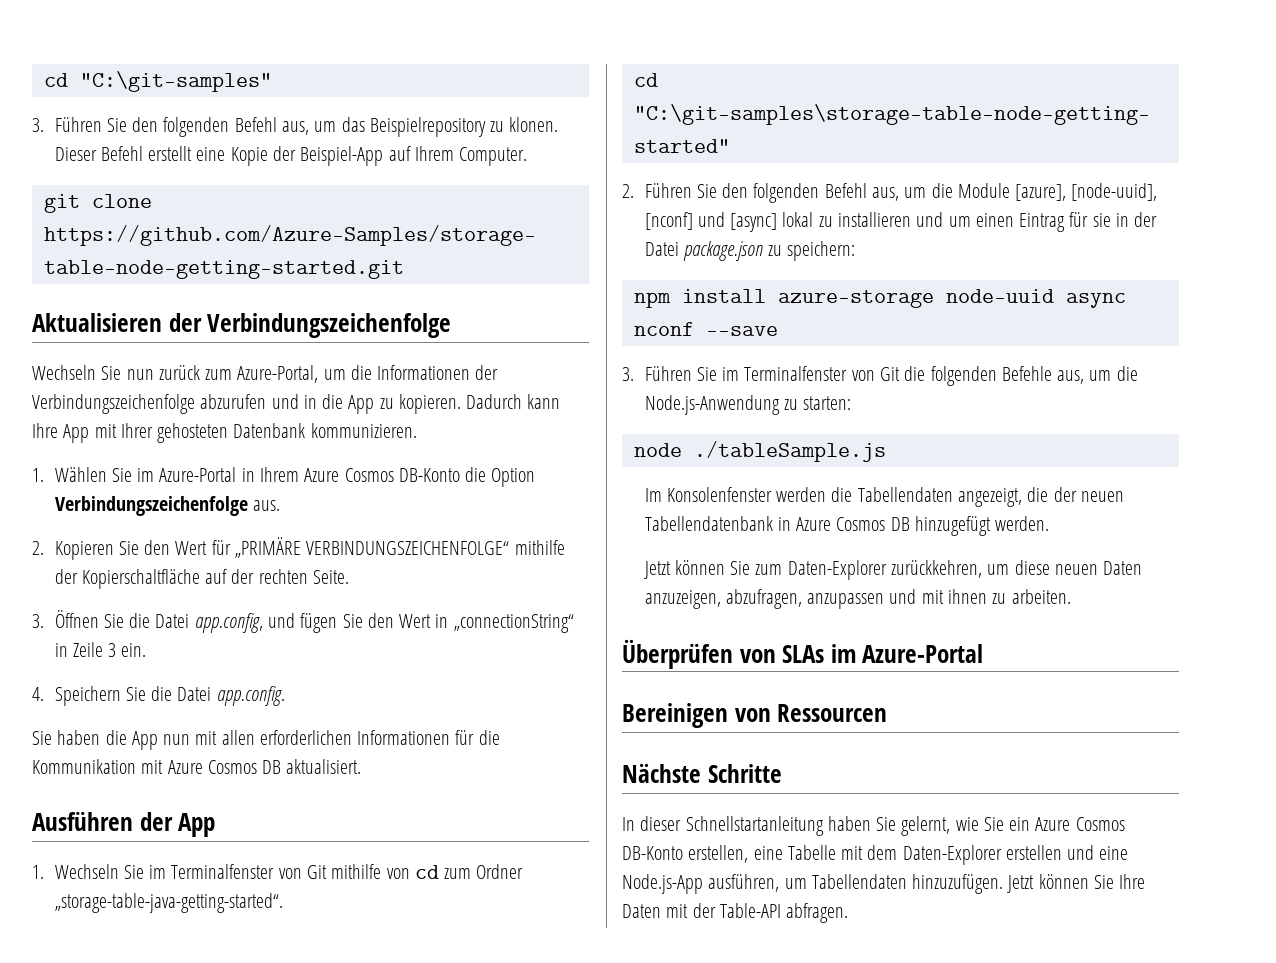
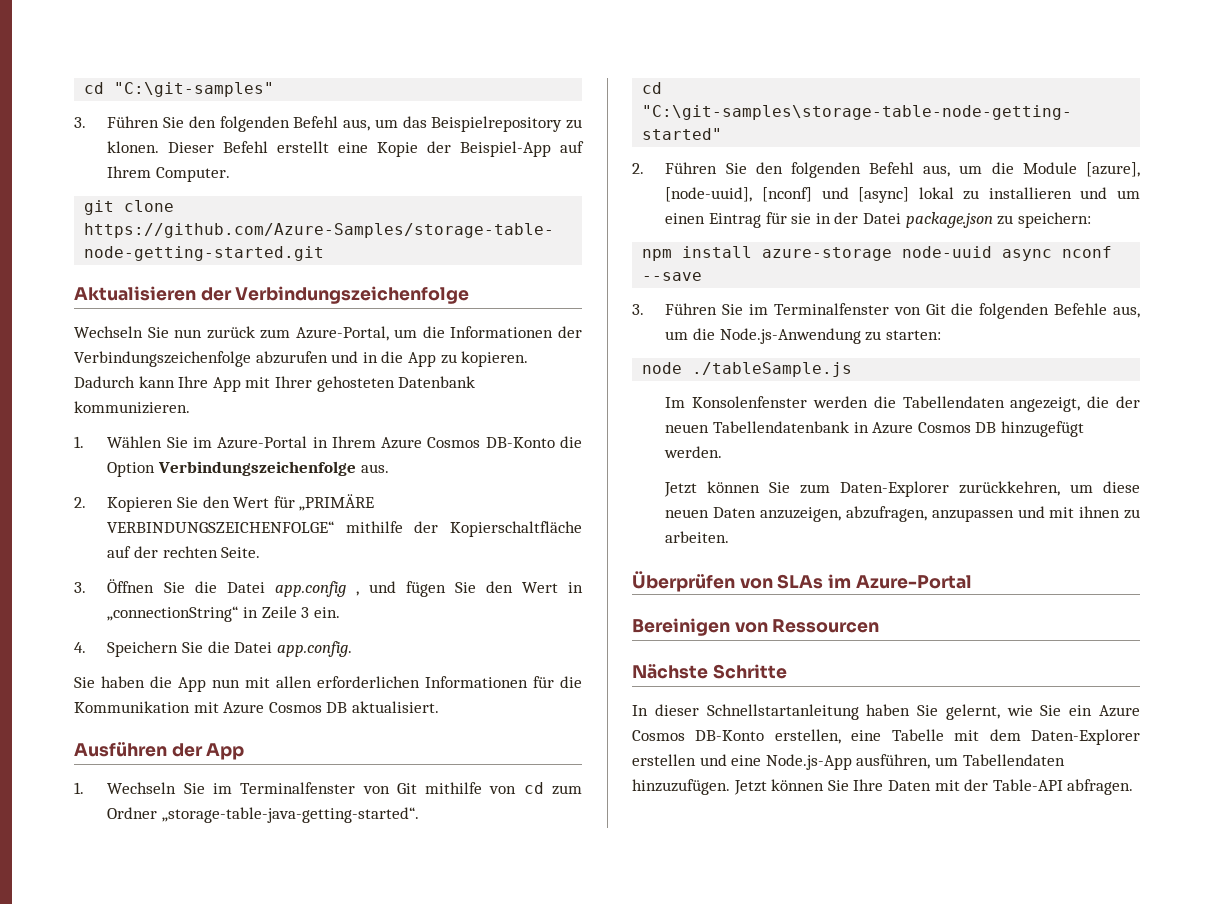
[194,613,263,633] app.config, -> [274,581,359,597] app.config ,

